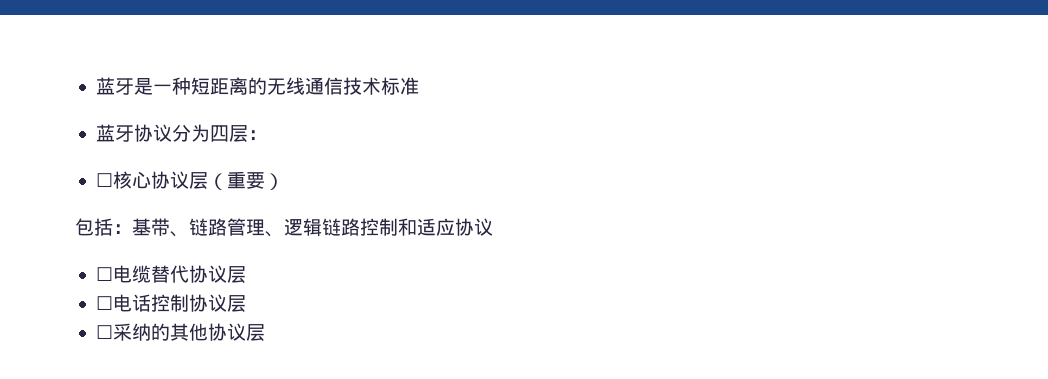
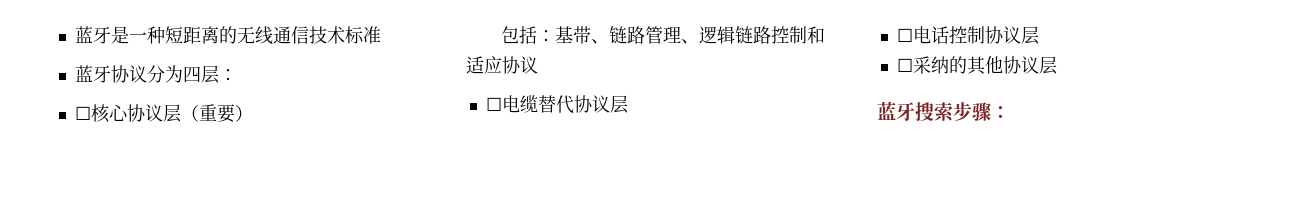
(265, 332) none -> [877,101,1010,122] // 蓝牙搜索步骤：

